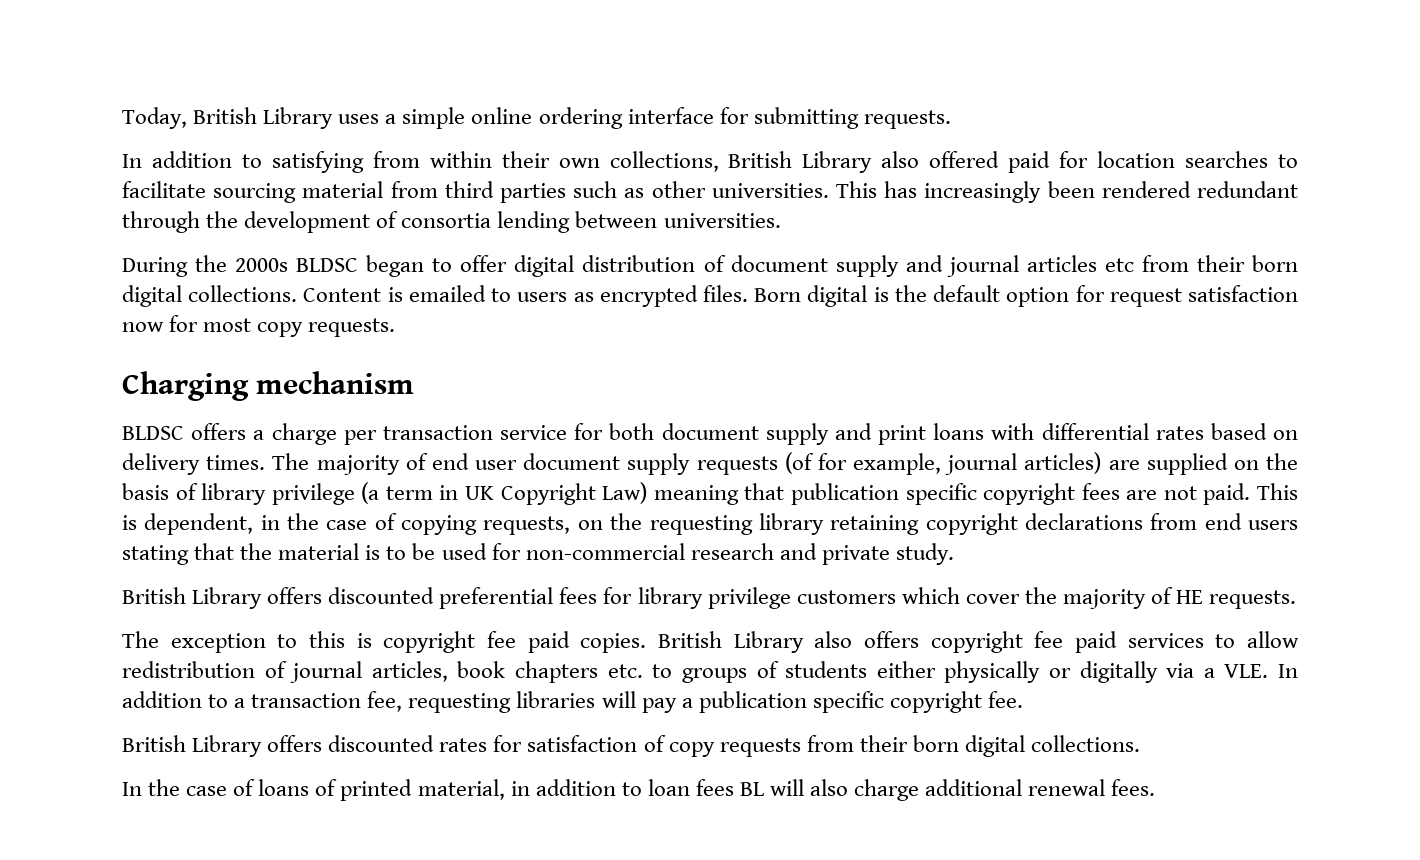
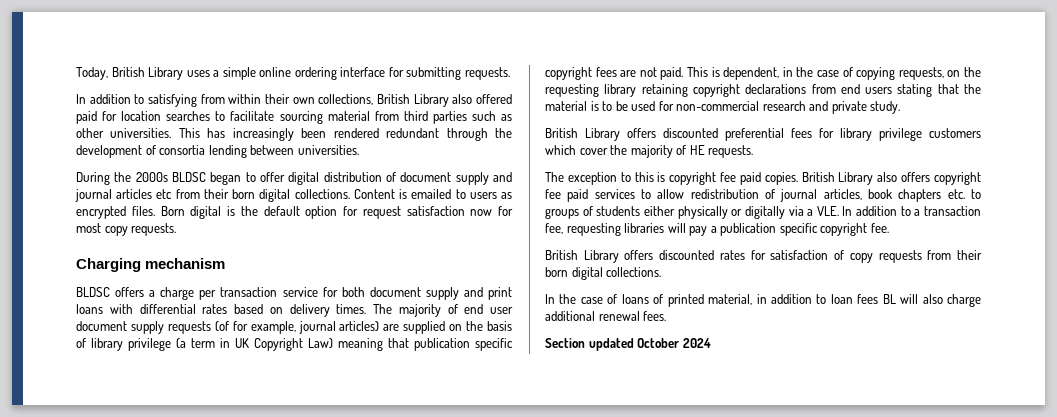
(1156, 787) none -> [545,338,711,351] // Section updated October 2024

